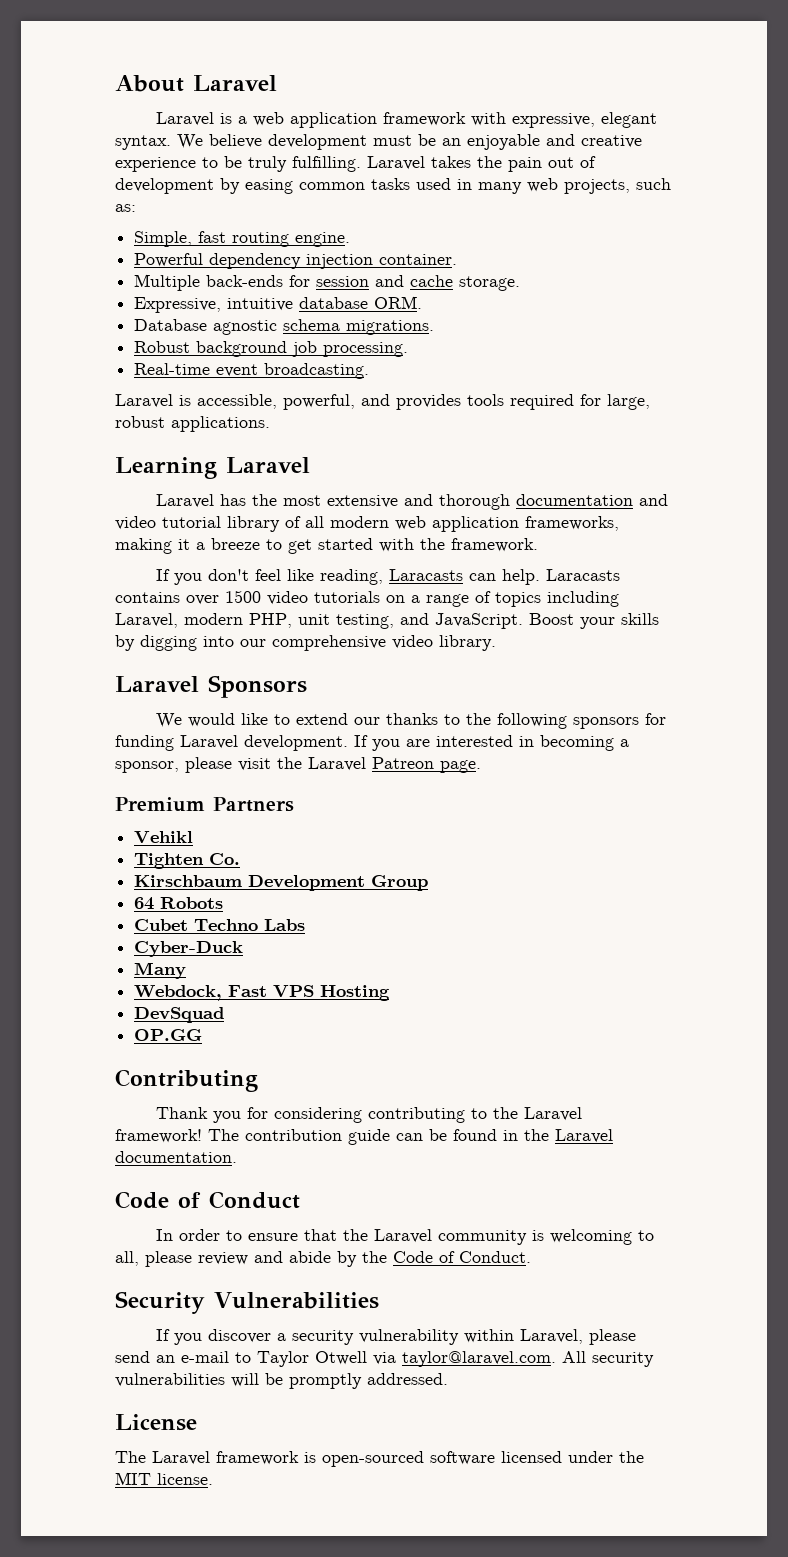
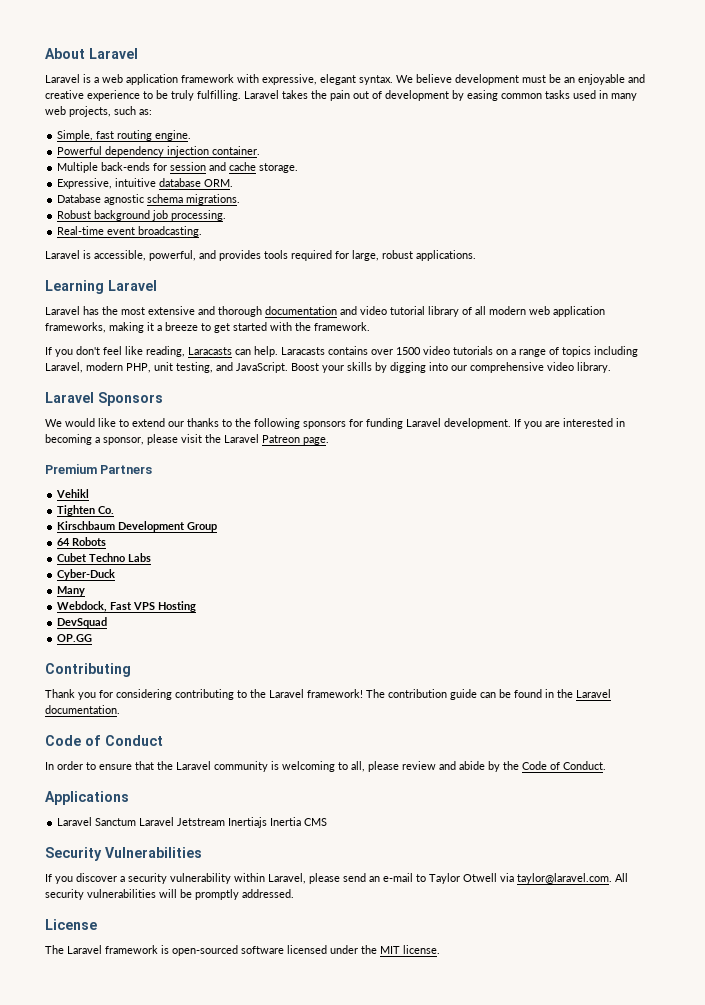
(531, 1257) none -> [45,791,129,805] [57,817,328,828] // Applications // Laravel Sanctum Laravel Jetstream Inertiajs Inertia CMS

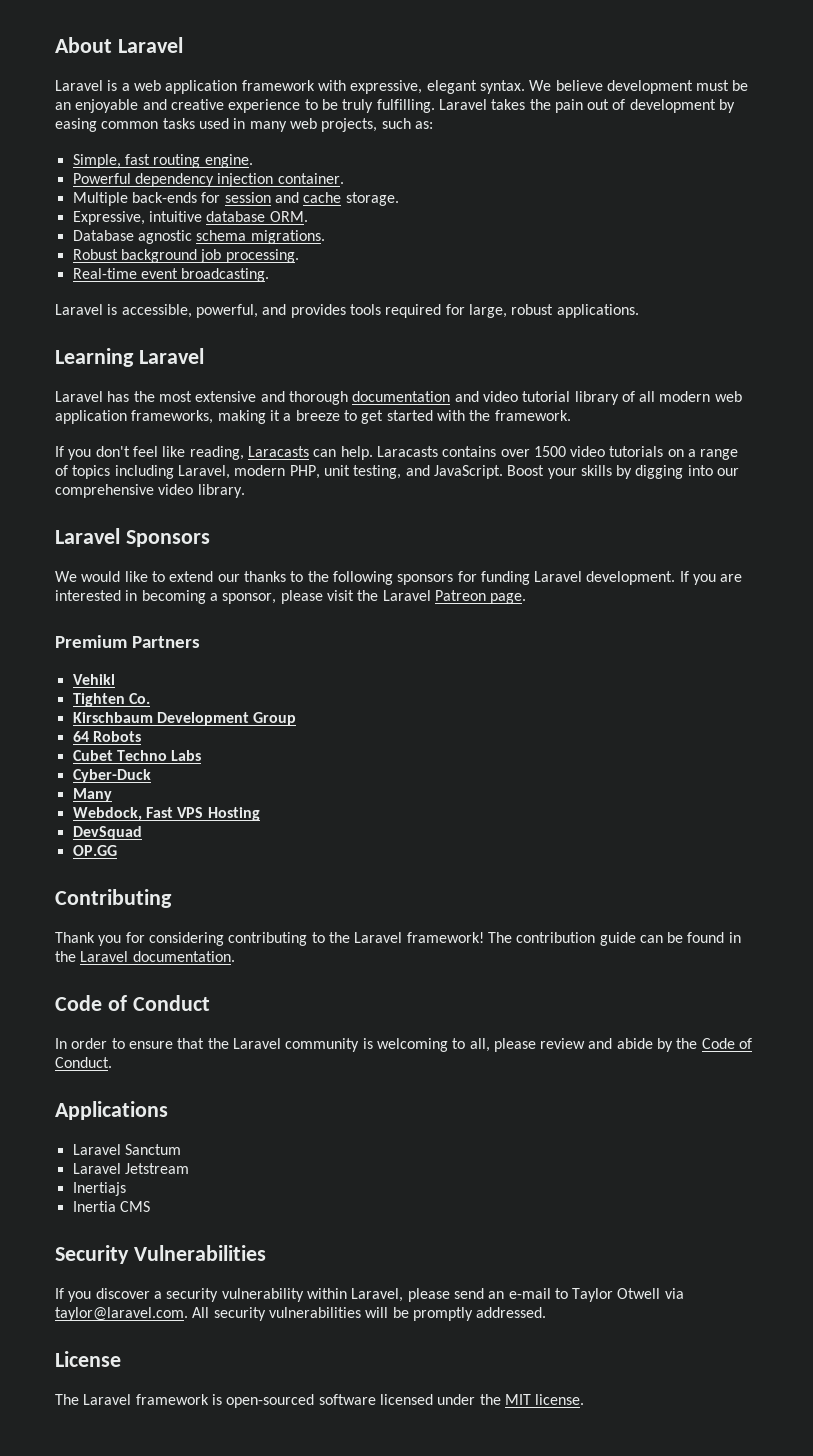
(137, 822) none -> (181, 1149) //
(226, 822) none -> (189, 1168) //
(268, 822) none -> (126, 1189) //

